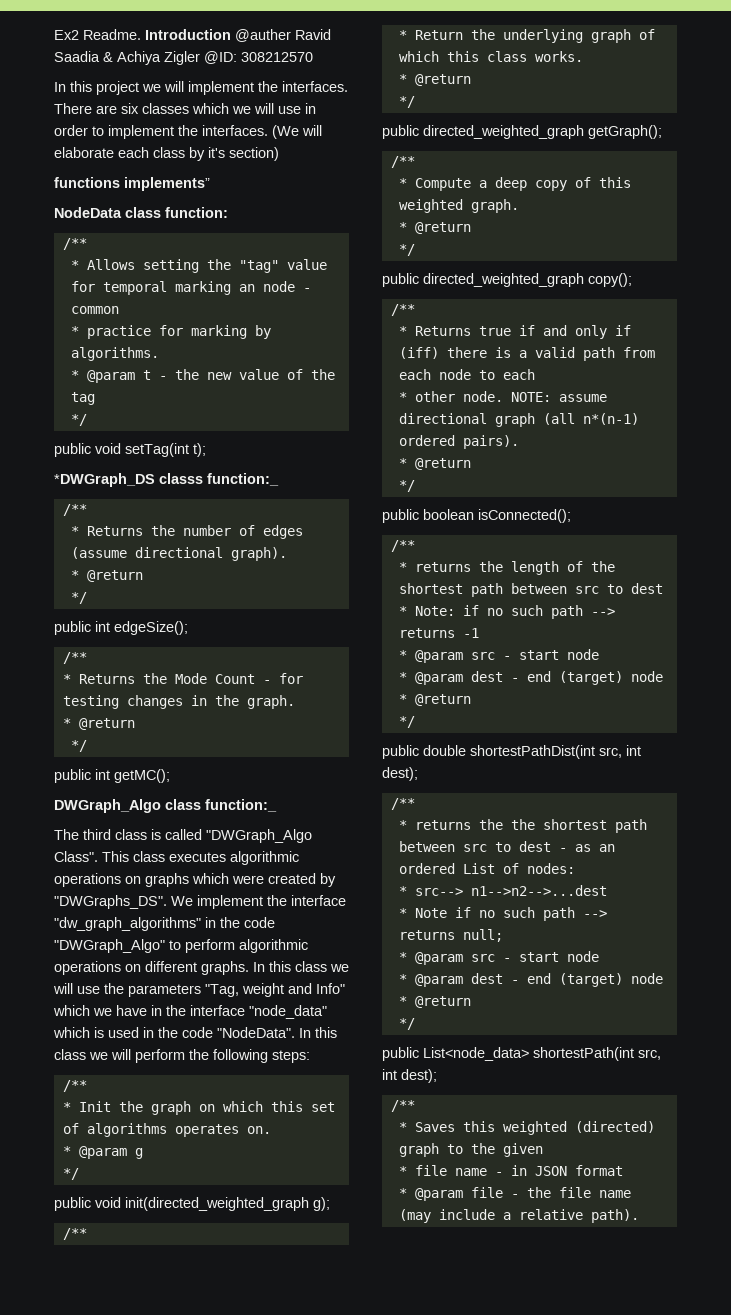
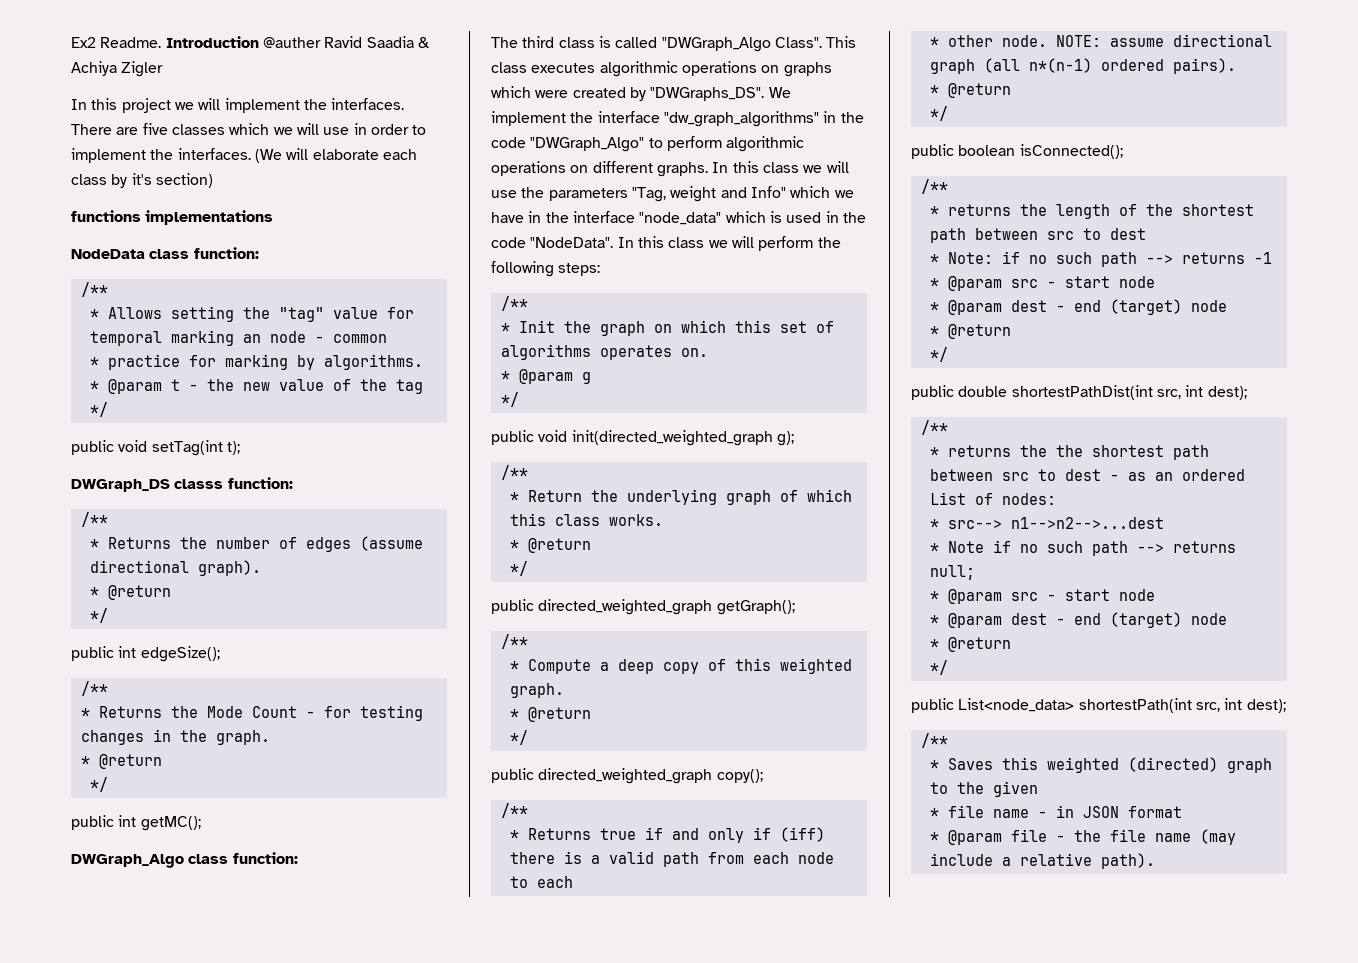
[204,51,313,64] @ID: 308212570 -> (164, 69) none
[121,103,139,114] six -> [142,123,168,135] five
[124,177,210,191] implements” -> [145,210,274,225] implementations
[54,473,279,487] *DWGraph_DS classs function:_ -> [71,477,293,492] DWGraph_DS classs function:
[205,799,277,812] function:_ -> [232,852,298,864] function:

